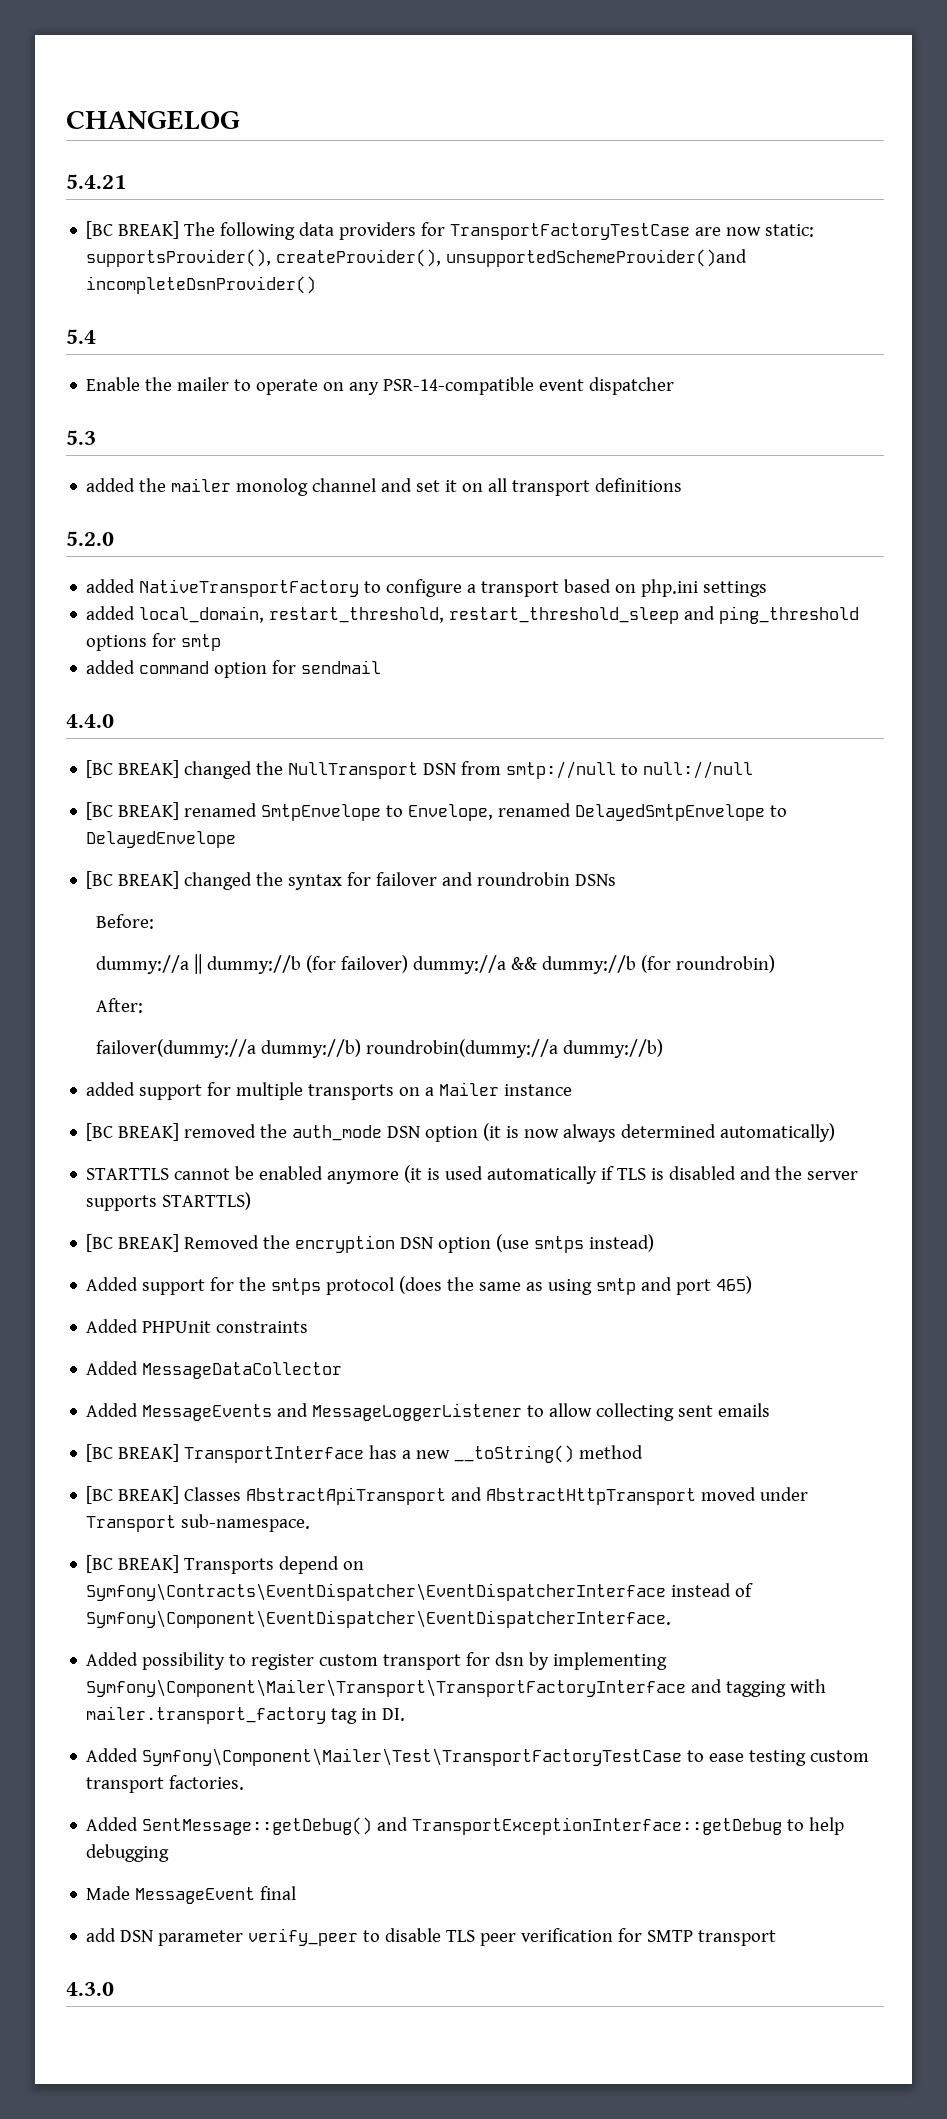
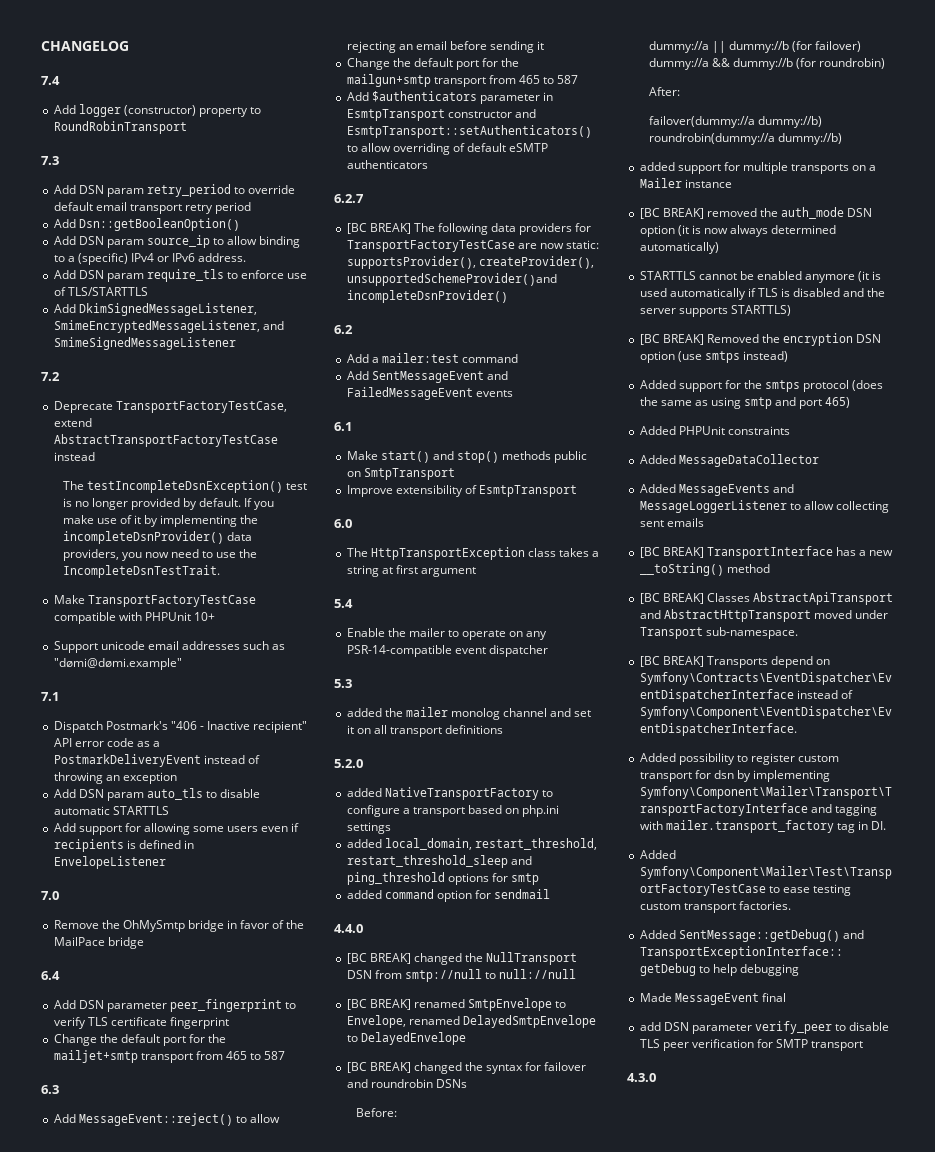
[66,174,126,189] 5.4.21 -> [41,76,60,85] [53,104,262,117] [53,121,187,134] [41,156,59,165] [53,184,296,197] [53,202,252,214] [53,218,240,231] [53,235,301,248] [53,253,247,265] [53,269,308,282] [53,287,148,296] [53,303,257,316] [53,320,284,333] [53,337,236,350] [41,372,60,381] [53,401,287,413] [53,418,92,427] [53,434,278,447] [53,452,95,461] [62,480,307,493] [62,498,275,510] [62,515,259,527] [62,531,252,544] [62,549,258,561] [62,565,220,578] [53,595,256,607] [53,612,215,624] [53,641,286,653] [53,658,182,670] [41,692,59,701] [53,721,308,733] [53,738,161,747] [53,754,260,767] [53,772,177,784] [53,788,261,801] [53,806,169,815] [53,823,300,835] [53,839,194,852] [53,856,166,869] [41,891,59,900] [53,920,305,932] [53,937,144,949] [41,971,60,980] [53,999,297,1012] [53,1017,229,1029] [53,1034,227,1046] [53,1050,286,1063] [41,1085,59,1094] [53,1113,280,1126] [346,41,545,53] [346,58,520,70] [346,74,579,87] [346,91,553,104] [346,109,536,121] [346,125,592,138] [346,143,549,155] [346,160,428,169] [334,194,364,203] 7.4 // Add logger (constructor) property to RoundRobinTransport // 7.3 // Add DSN param retry_period to override default email transport retry period // Add Dsn::getBooleanOption() // Add DSN param source_ip to allow binding to a (specific) IPv4 or IPv6 address. // Add DSN param require_tls to enforce use of TLS/STARTTLS // Add DkimSignedMessageListener, SmimeEncryptedMessageListener, and SmimeSignedMessageListener // 7.2 // Deprecate TransportFactoryTestCase, extend AbstractTransportFactoryTestCase instead // The testIncompleteDsnException() test is no longer provided by default. If you make use of it by implementing the incompleteDsnProvider() data providers, you now need to use the IncompleteDsnTestTrait. // Make TransportFactoryTestCase compatible with PHPUnit 10+ // Support unicode email addresses such as "dømi@dømi.example" // 7.1 // Dispatch Postmark's "406 - Inactive recipient" API error code as a PostmarkDeliveryEvent instead of throwing an exception // Add DSN param auto_tls to disable automatic STARTTLS // Add support for allowing some users even if recipients is defined in EnvelopeListener // 7.0 // Remove the OhMySmtp bridge in favor of the MailPace bridge // 6.4 // Add DSN parameter peer_fingerprint to verify TLS certificate fingerprint // Change the default port for the mailjet+smtp transport from 465 to 587 // 6.3 // Add MessageEvent::reject() to allow rejecting an email before sending it // Change the default port for the mailgun+smtp transport from 465 to 587 // Add $authenticators parameter in EsmtpTransport constructor and EsmtpTransport::setAuthenticators() to allow overriding of default eSMTP authenticators // 6.2.7
(317, 285) none -> [334,325,353,334] [346,353,518,363] [346,371,508,383] [346,387,513,400] [334,422,352,431] [346,451,588,463] [346,468,455,480] [346,485,577,497] [334,519,352,528] [346,547,600,560] [346,565,476,577] // 6.2 // Add a mailer:test command // Add SentMessageEvent and FailedMessageEvent events // 6.1 // Make start() and stop() methods public on SmtpTransport // Improve extensibility of EsmtpTransport // 6.0 // The HttpTransportException class takes a string at first argument

